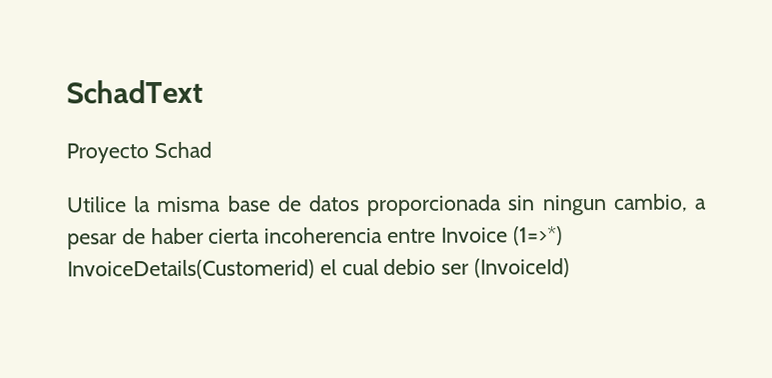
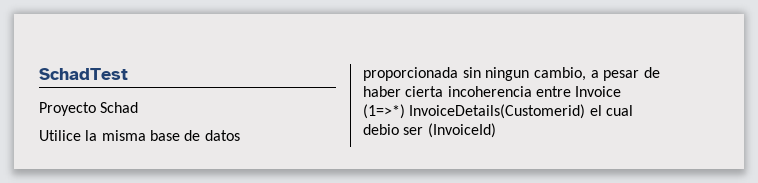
[66,79,203,104] SchadText -> [39,68,128,80] SchadTest

